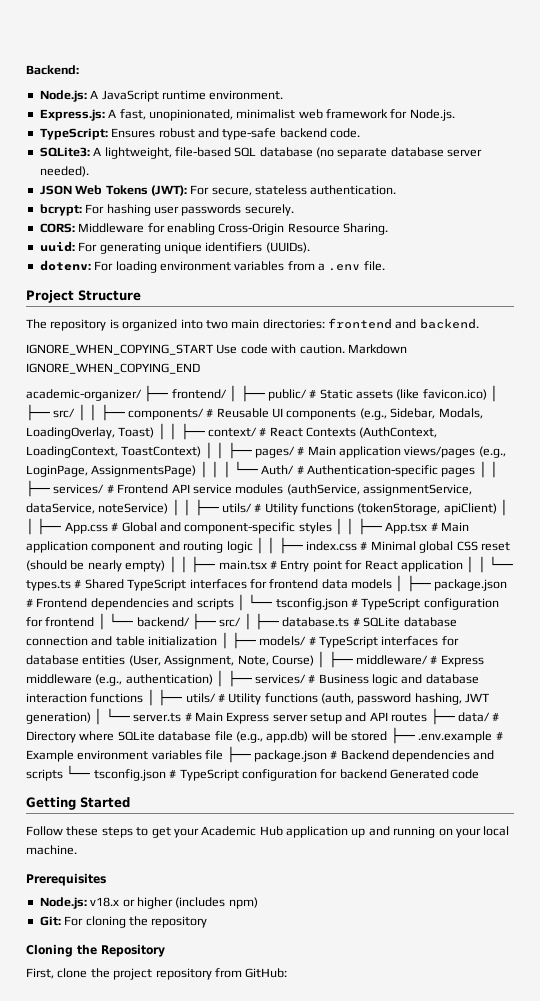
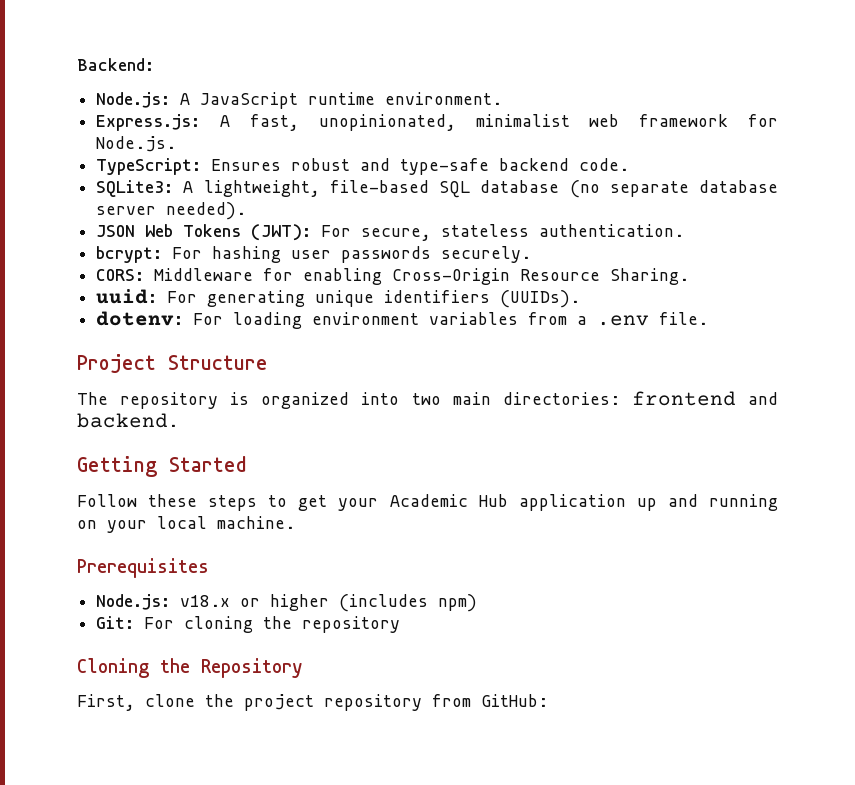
[26,344,407,355] [26,363,200,374] [26,385,499,402] [26,404,483,421] [26,423,438,440] [26,442,506,459] [26,461,499,478] [26,480,472,497] [26,499,509,516] [26,518,469,535] [26,537,510,554] [26,556,513,573] [26,575,508,592] [26,594,499,611] [26,613,457,630] [26,632,459,649] [26,651,484,668] [26,670,479,687] [26,689,490,706] [26,708,500,725] [26,727,503,744] [26,746,495,763] [26,765,480,781] // IGNORE_WHEN_COPYING_START Use code with caution. Markdown IGNORE_WHEN_COPYING_END // academic-organizer/ ├── frontend/ │ ├── public/ # Static assets (like favicon.ico) │ ├── src/ │ │ ├── components/ # Reusable UI components (e.g., Sidebar, Modals, LoadingOverlay, Toast) │ │ ├── context/ # React Contexts (AuthContext, LoadingContext, ToastContext) │ │ ├── pages/ # Main application views/pages (e.g., LoginPage, AssignmentsPage) │ │ │ └── Auth/ # Authentication-specific pages │ │ ├── services/ # Frontend API service modules (authService, assignmentService, dataService, noteService) │ │ ├── utils/ # Utility functions (tokenStorage, apiClient) │ │ ├── App.css # Global and component-specific styles │ │ ├── App.tsx # Main application component and routing logic │ │ ├── index.css # Minimal global CSS reset (should be nearly empty) │ │ ├── main.tsx # Entry point for React application │ │ └── types.ts # Shared TypeScript interfaces for frontend data models │ ├── package.json # Frontend dependencies and scripts │ └── tsconfig.json # TypeScript configuration for frontend │ └── backend/ ├── src/ │ ├── database.ts # SQLite database connection and table initialization │ ├── models/ # TypeScript interfaces for database entities (User, Assignment, Note, Course) │ ├── middleware/ # Express middleware (e.g., authentication) │ ├── services/ # Business logic and database interaction functions │ ├── utils/ # Utility functions (auth, password hashing, JWT generation) │ └── server.ts # Main Express server setup and API routes ├── data/ # Directory where SQLite database file (e.g., app.db) will be stored ├── .env.example # Example environment variables file ├── package.json # Backend dependencies and scripts └── tsconfig.json # TypeScript configuration for backend Generated code -> (178, 420) none

